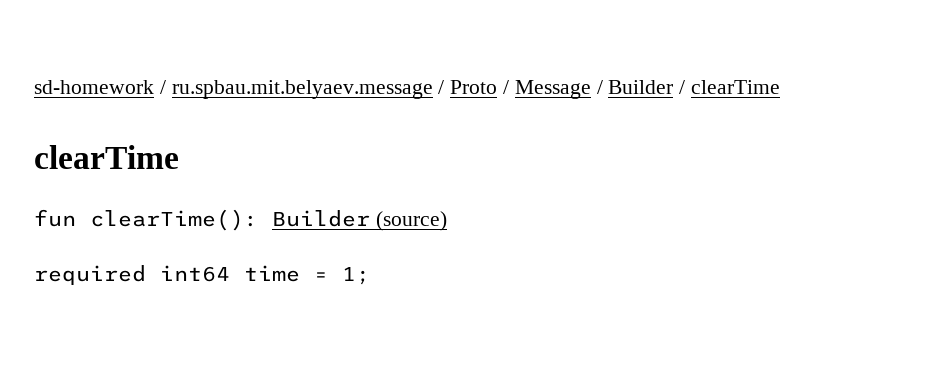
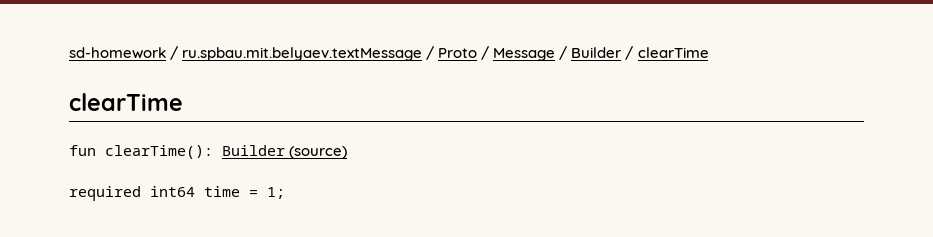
[171,80,433,99] ru.spbau.mit.belyaev.message -> [182,47,423,61] ru.spbau.mit.belyaev.textMessage

